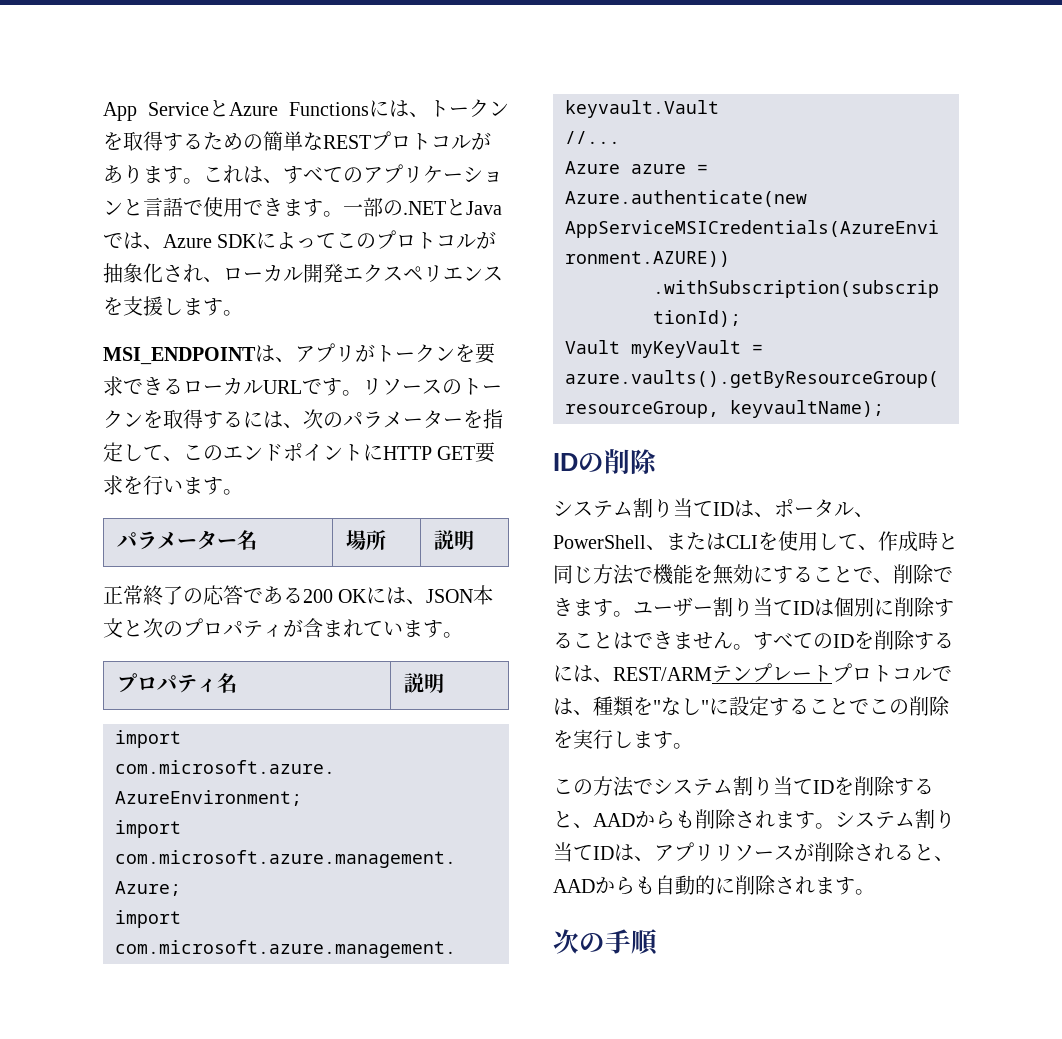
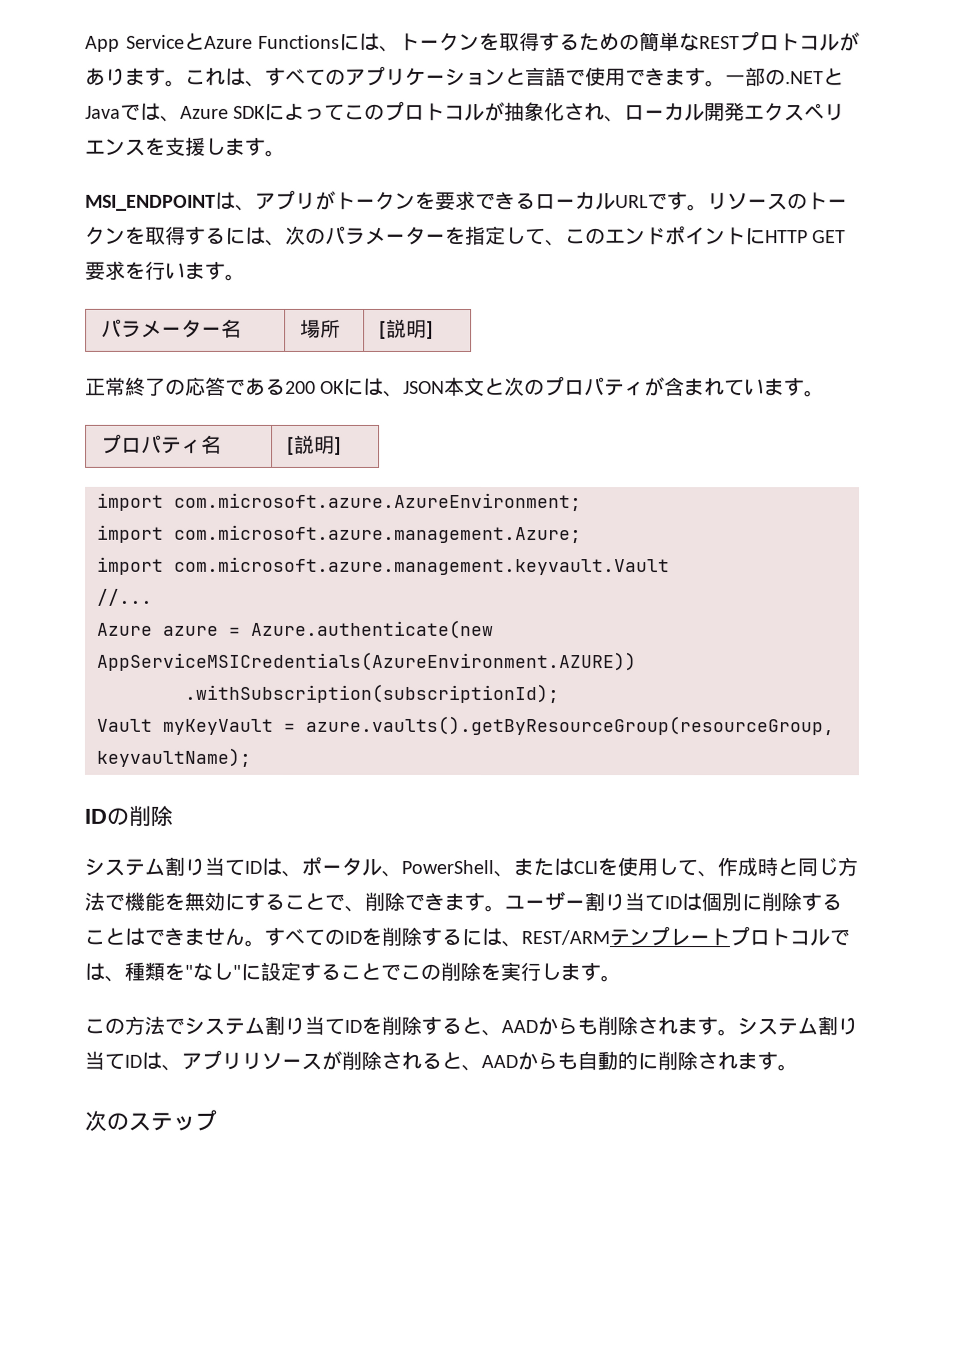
[433,530,474,550] 説明 -> [378,318,434,339] [説明]
[403,673,444,693] 説明 -> [286,434,342,455] [説明]
[605,929,658,955] 手順 -> [128,1109,217,1131] ステップ

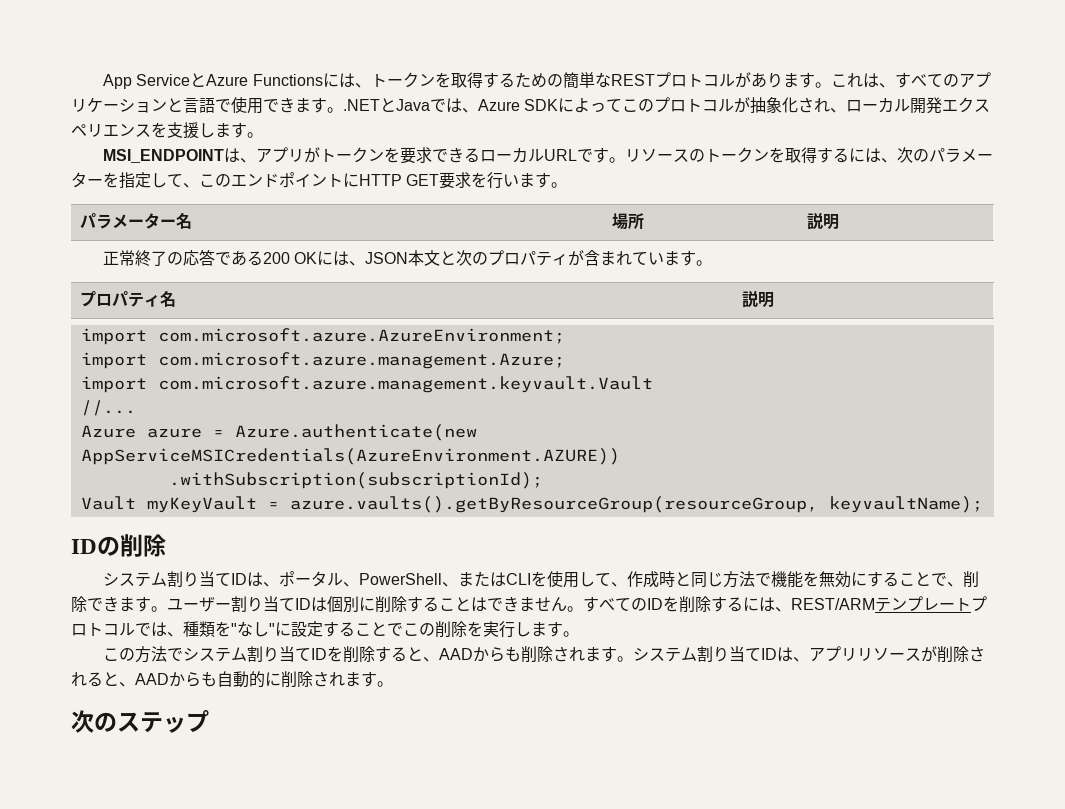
[725,67,786,87] 一部の -> (343, 110) none
[378,318,434,339] [説明] -> [806,212,839,230] 説明
[286,434,342,455] [説明] -> [741,290,774,308] 説明

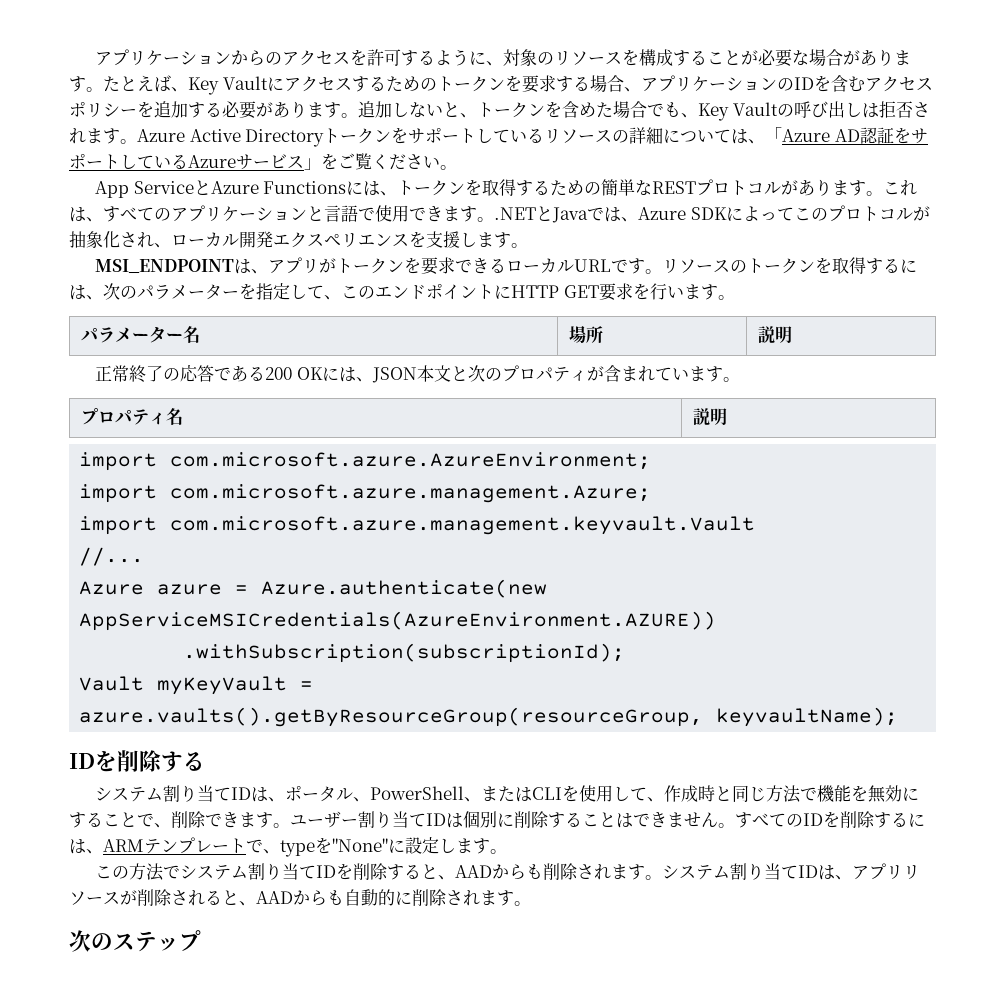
(103, 81) none -> [95,49,912,67] [69,75,933,95] [69,101,930,121] [69,127,928,147] [69,153,457,170] アプリケーションからのアクセスを許可するように、対象のリソースを構成することが必要な場合があります。たとえば、Key Vaultにアクセスするためのトークンを要求する場合、アプリケーションのIDを含むアクセスポリシーを追加する必要があります。追加しないと、トークンを含めた場合でも、Key Vaultの呼び出しは拒否されます。Azure Active Directoryトークンをサポートしているリソースの詳細については、「Azure AD認証をサポートしているAzureサービス」をご覧ください。 //
[97,534,166,557] の削除 -> [95,750,205,772] を削除する
[791,598,875,610] REST/ARM -> [103,839,144,852] ARM
[971,596,987,612] [71,621,515,638] プロトコルでは、種類を"なし"に設定することでこの削除を実行 -> [246,837,439,857] で、typeを"None"に設定

